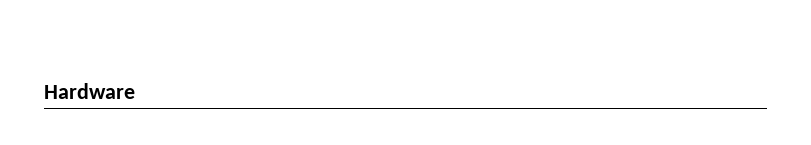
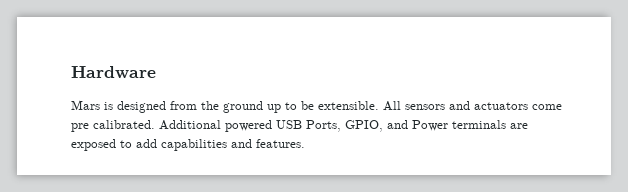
(135, 91) none -> [71,100,562,113] [71,120,528,132] [71,139,305,151] // Mars is designed from the ground up to be extensible. All sensors and actuators come pre calibrated. Additional powered USB Ports, GPIO, and Power terminals are exposed to add capabilities and features.

